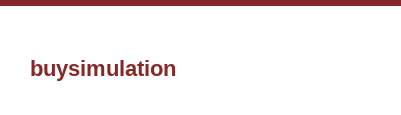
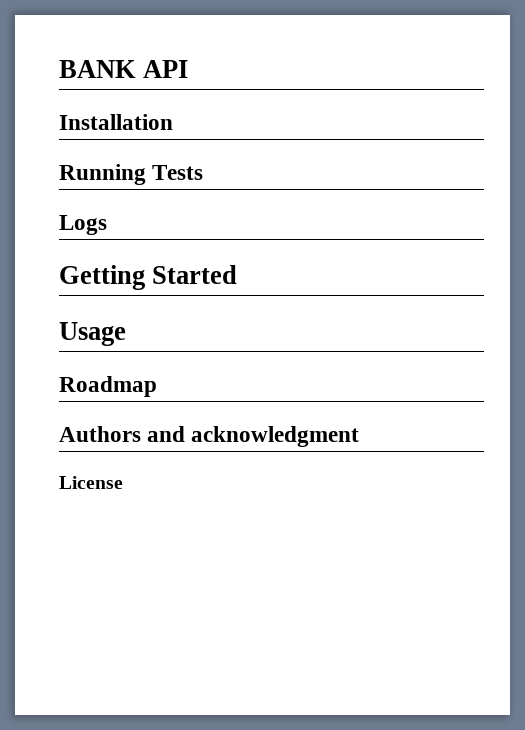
[30,60,176,81] buysimulation -> [59,60,189,78] [59,114,173,130] [59,164,204,185] [59,215,107,235] [59,265,238,290] [59,322,126,346] [59,376,157,397] [59,426,360,447] [59,476,123,489] BANK API // Installation // Running Tests // Logs // Getting Started // Usage // Roadmap // Authors and acknowledgment // License

